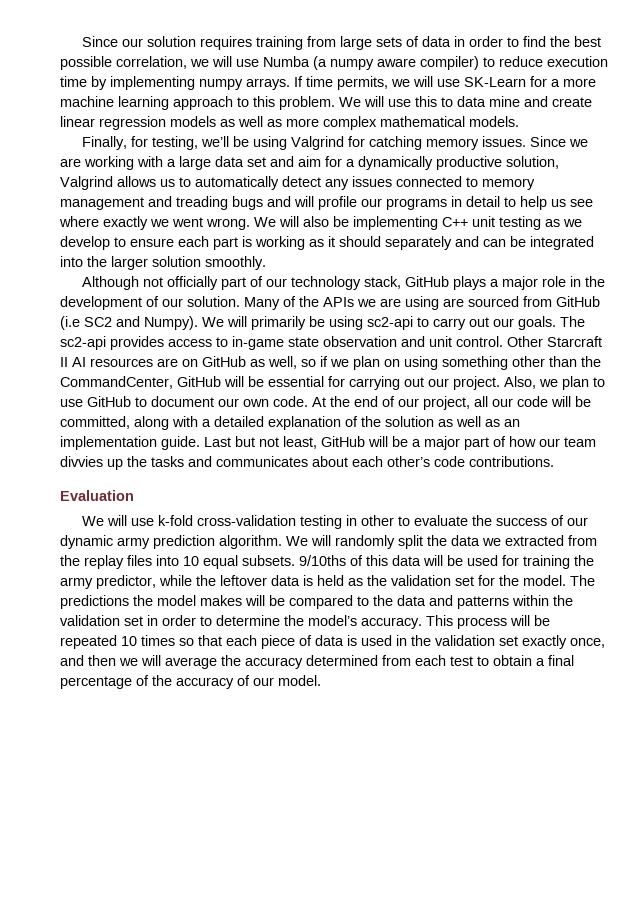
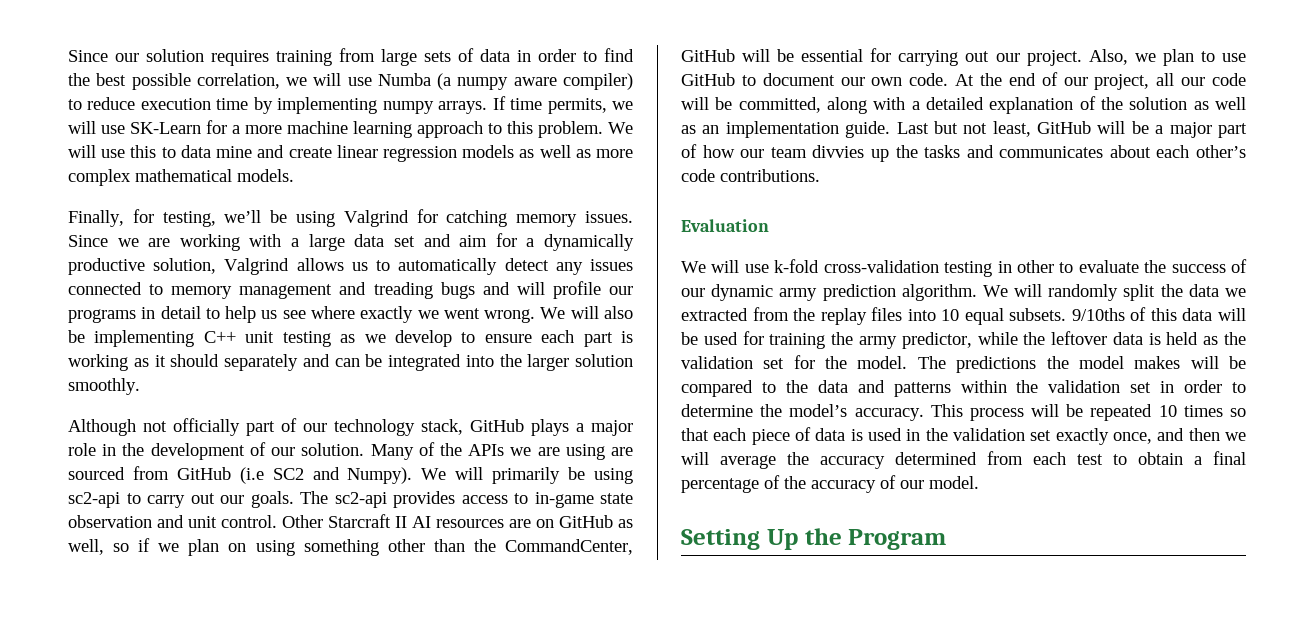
(321, 680) none -> [681,528,947,550] // Setting Up the Program

